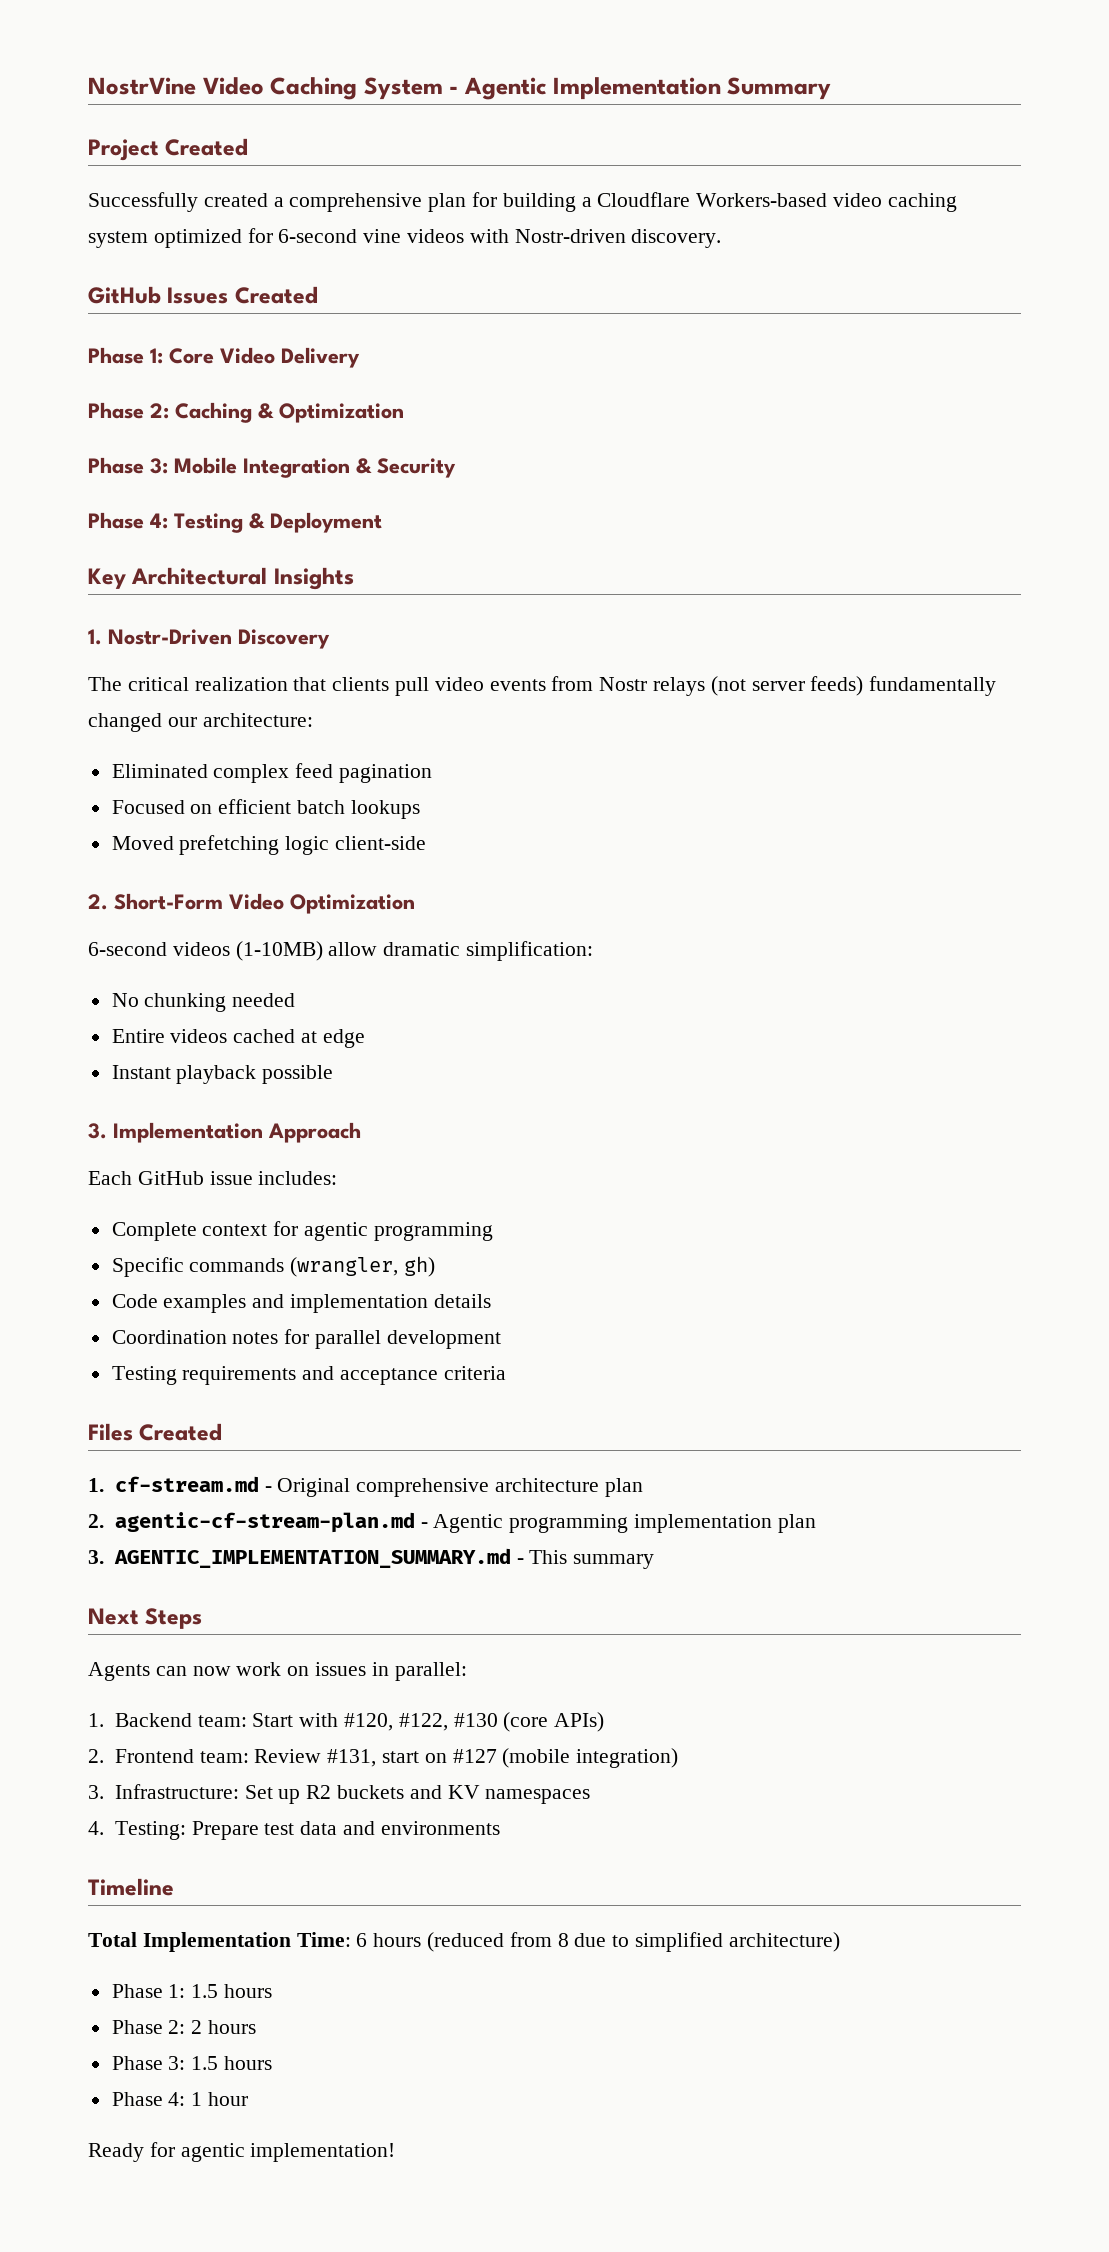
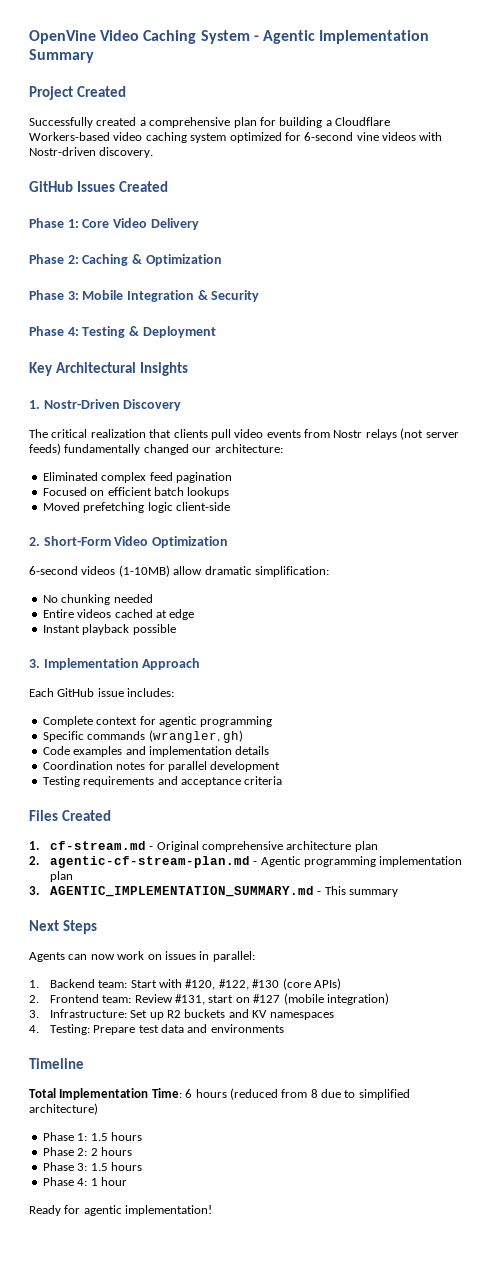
[88,77,196,95] NostrVine -> [29,30,96,44] OpenVine

